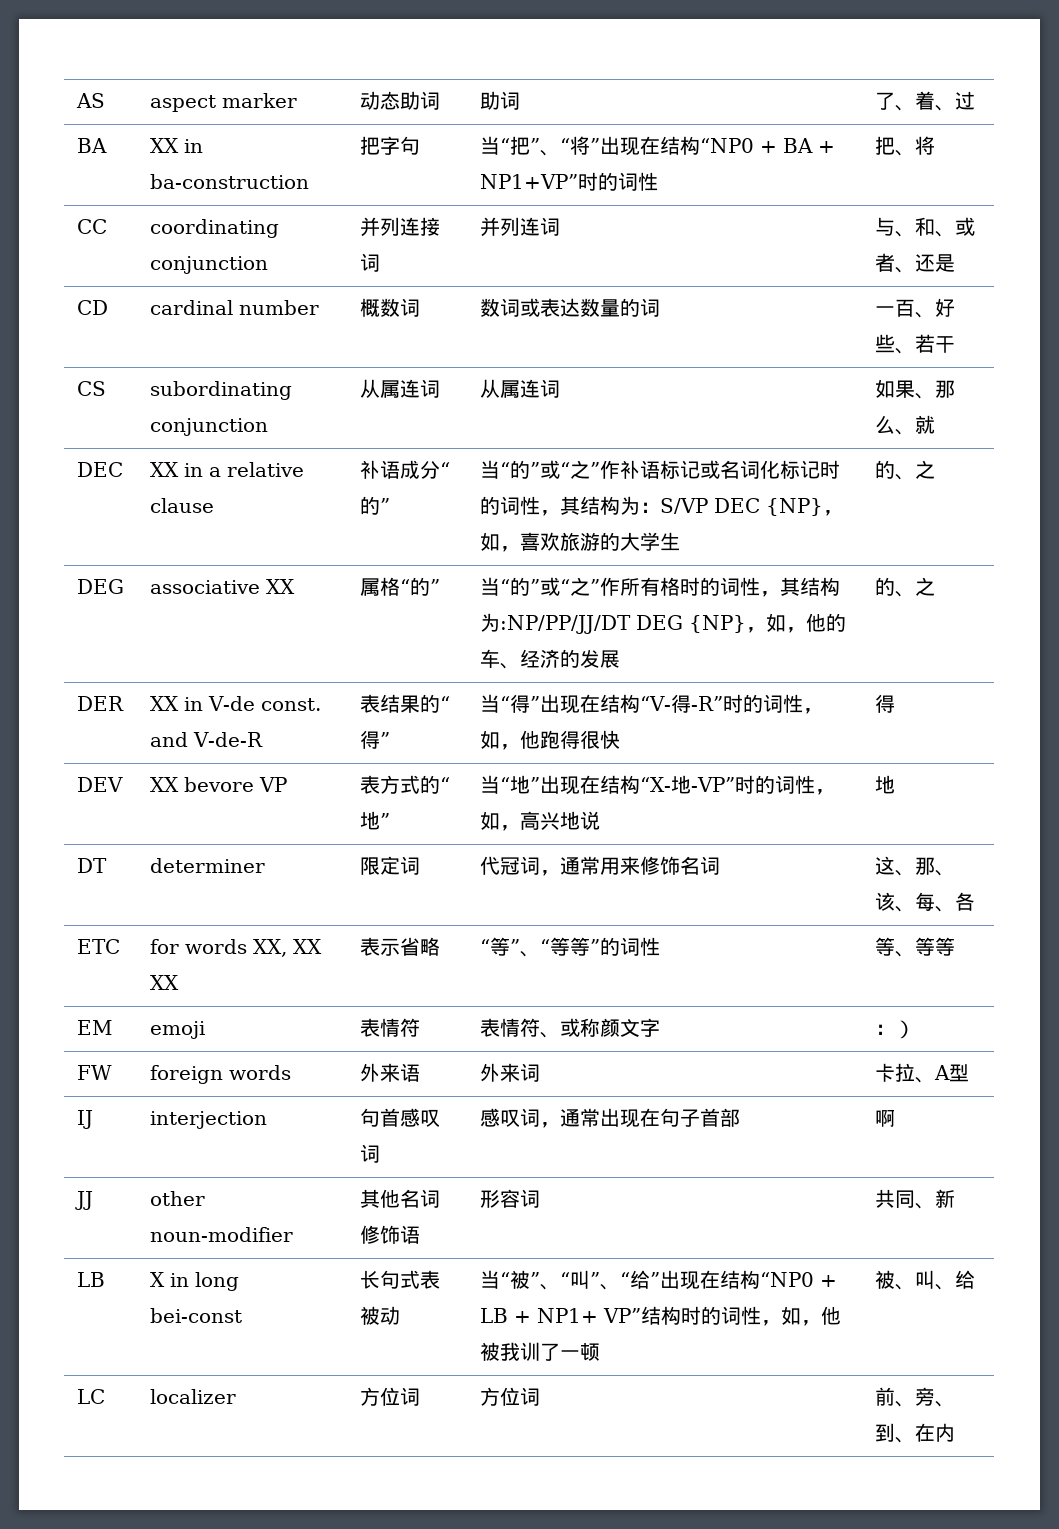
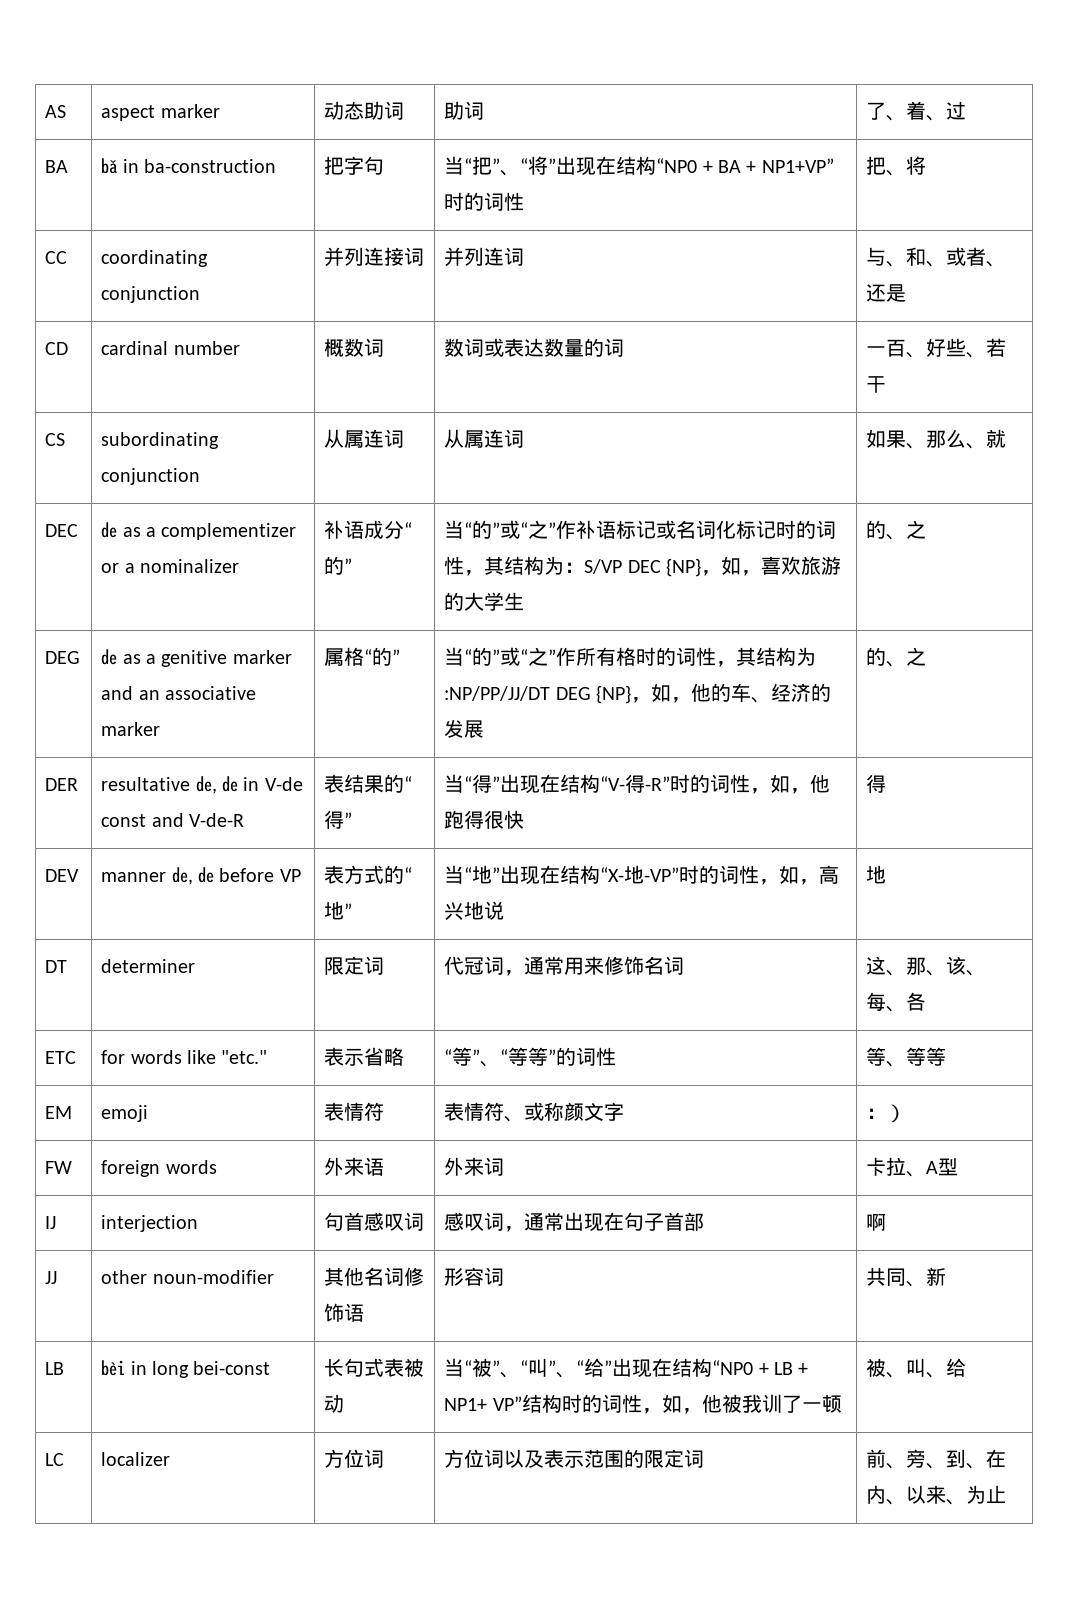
[149,138,179,153] XX -> [101,158,118,174] bǎ
[149,462,304,477] [149,498,214,513] XX in a relative clause -> [101,522,297,540] [101,559,239,573] de as a complementizer or a nominalizer
[149,579,295,594] associative XX -> [101,649,292,667] [101,686,256,700] [101,722,161,736] de as a genitive marker and an associative marker
[149,696,179,711] XX -> [101,776,238,794] resultative de, de
[260,698,321,711] const. -> [101,814,147,827] const
[149,777,254,792] XX bevore -> [101,867,275,885] manner de, de before
[252,939,322,957] [149,975,179,990] XX, XX XX -> [186,1050,268,1064] like "etc."
[149,1272,165,1287] X -> [101,1360,126,1376] bèi
(540, 1396) none -> [504,1449,705,1468] 以及表示范围的限定词
(955, 1432) none -> [886,1485,1007,1505] 、以来、为止

